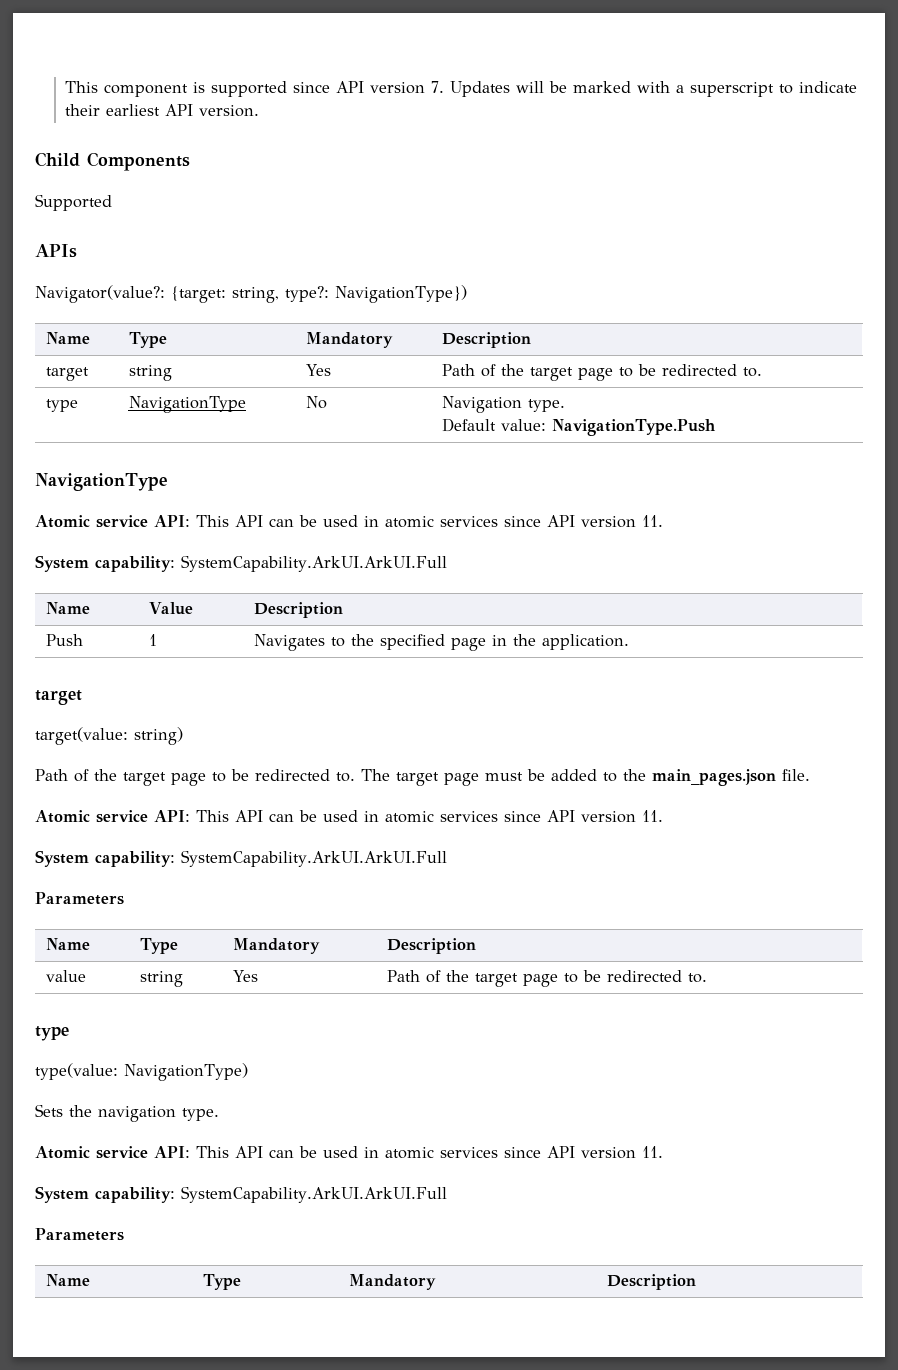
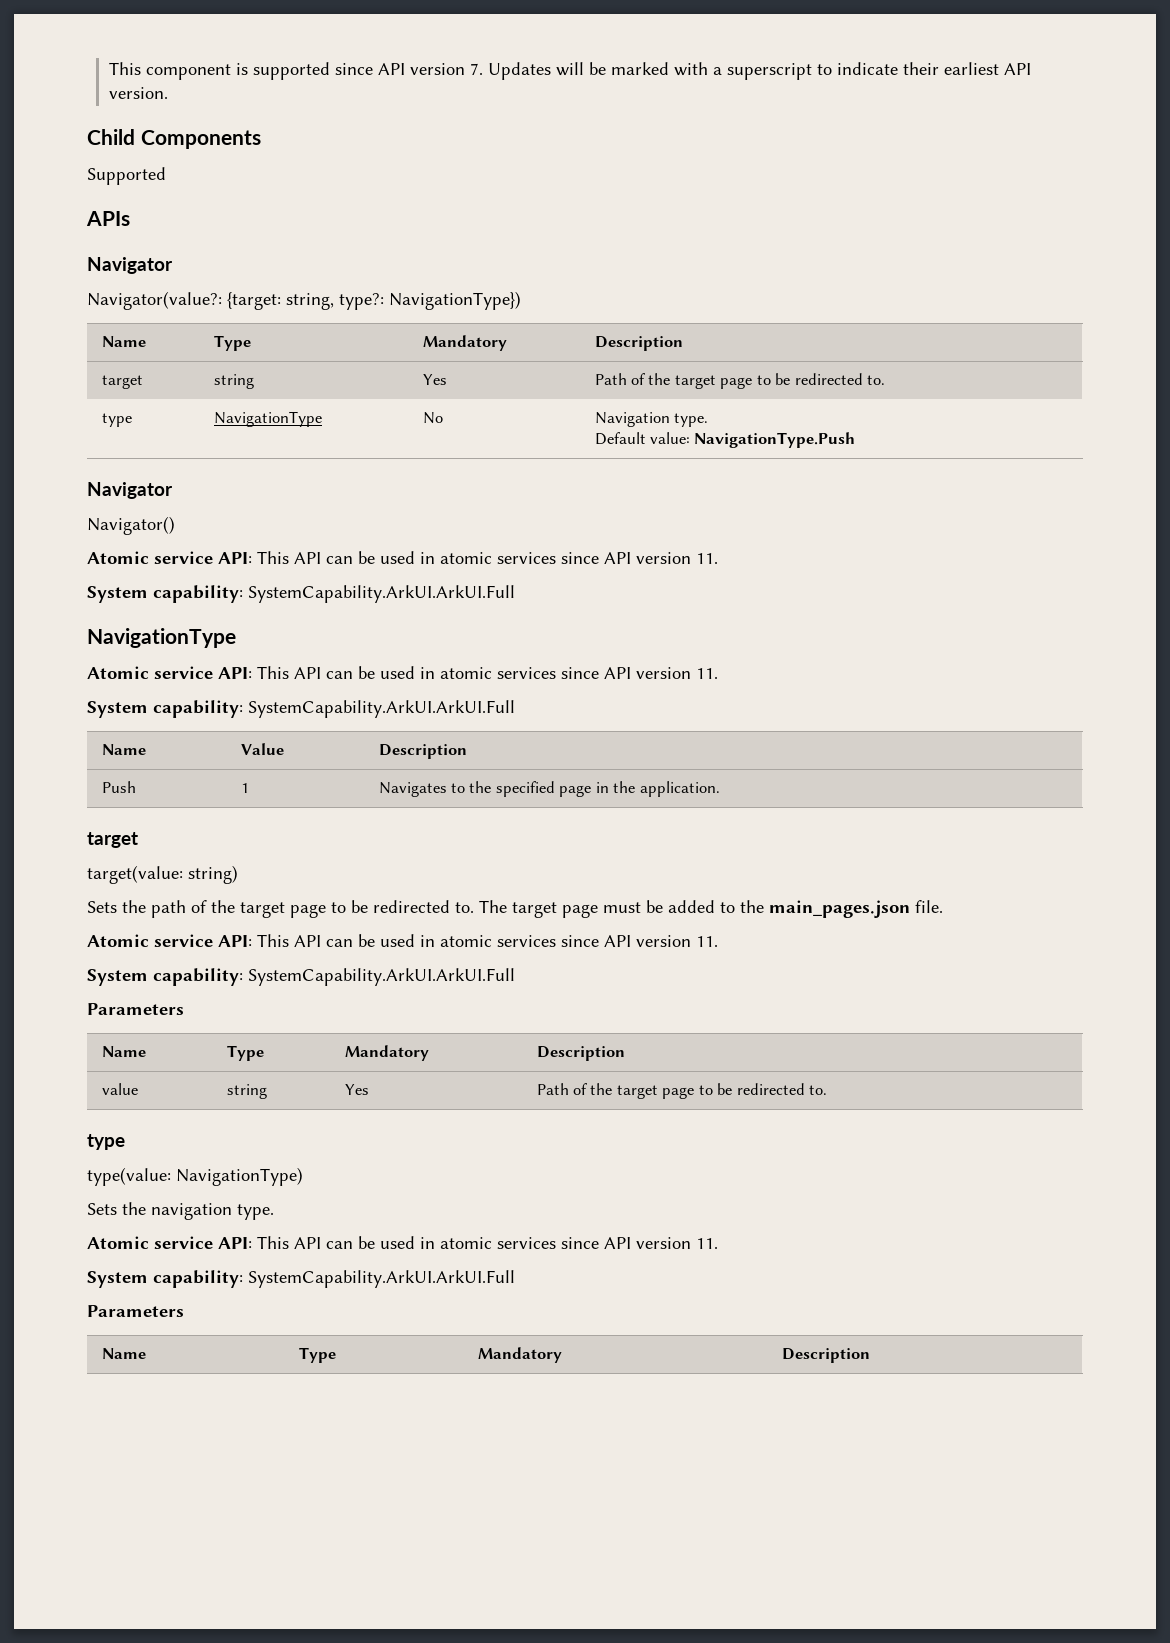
(77, 251) none -> [87,257,173,274] // Navigator
(717, 427) none -> [87,482,173,499] [87,516,175,535] [87,551,718,564] [87,585,515,603] // Navigator // Navigator() // Atomic service API: This API can be used in atomic services since API version 11. // System capability: SystemCapability.ArkUI.ArkUI.Full
[35,769,68,781] Path -> [87,900,186,918] Sets the path

